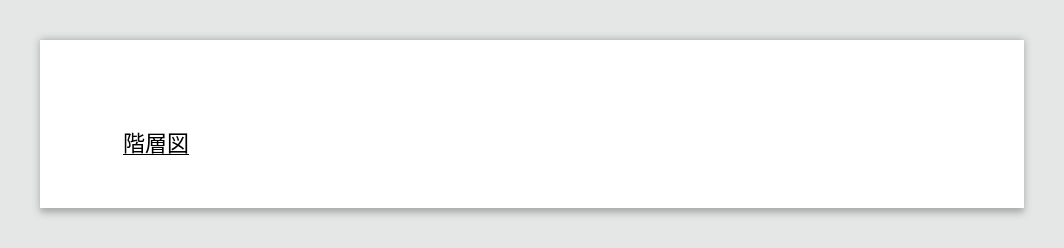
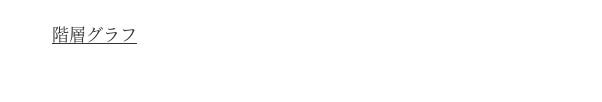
[167,133,189,154] 図 -> [86,26,137,43] グラフ

